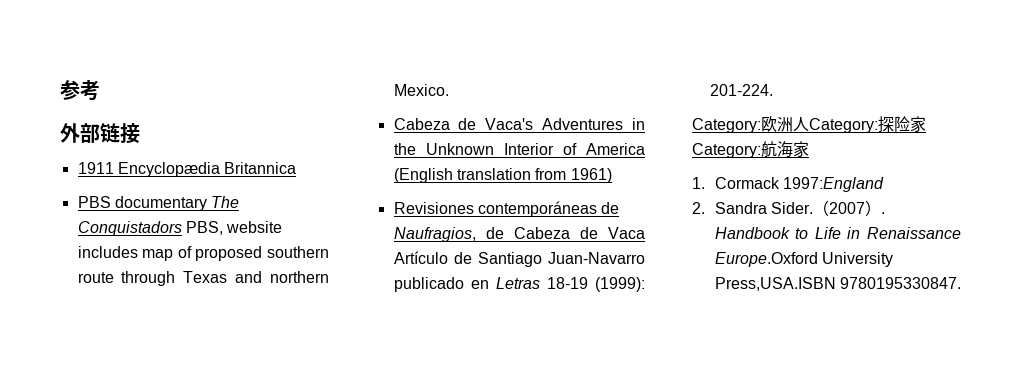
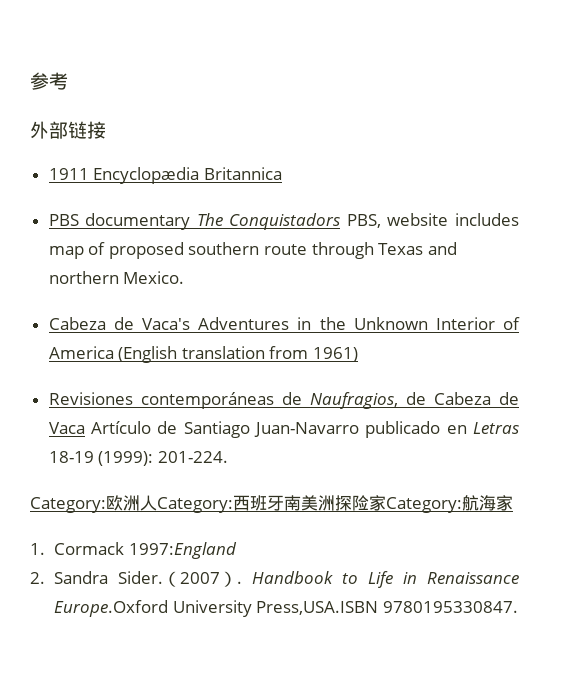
(878, 125) none -> [233,495,335,511] 西班牙南美洲

